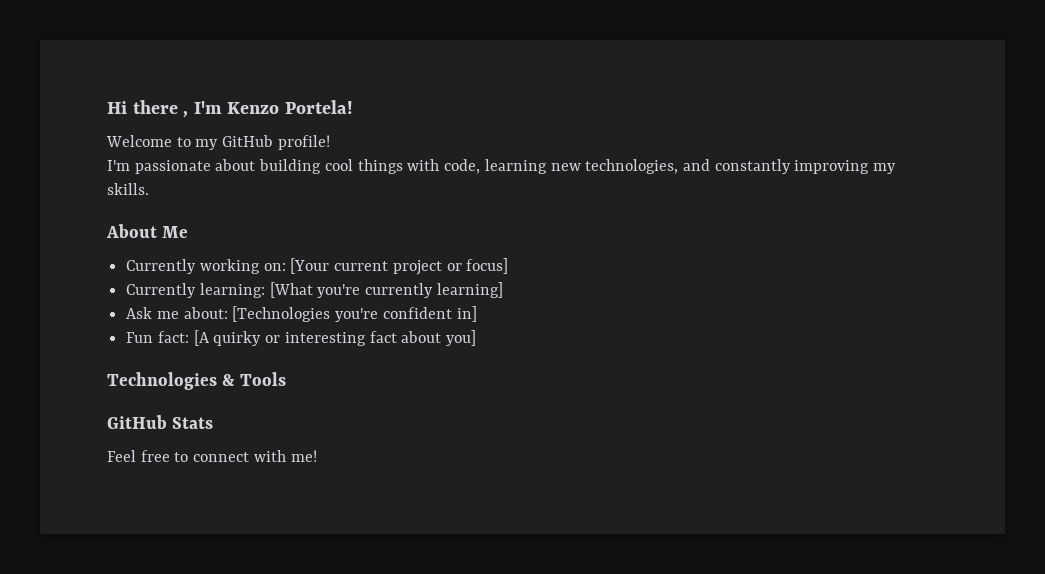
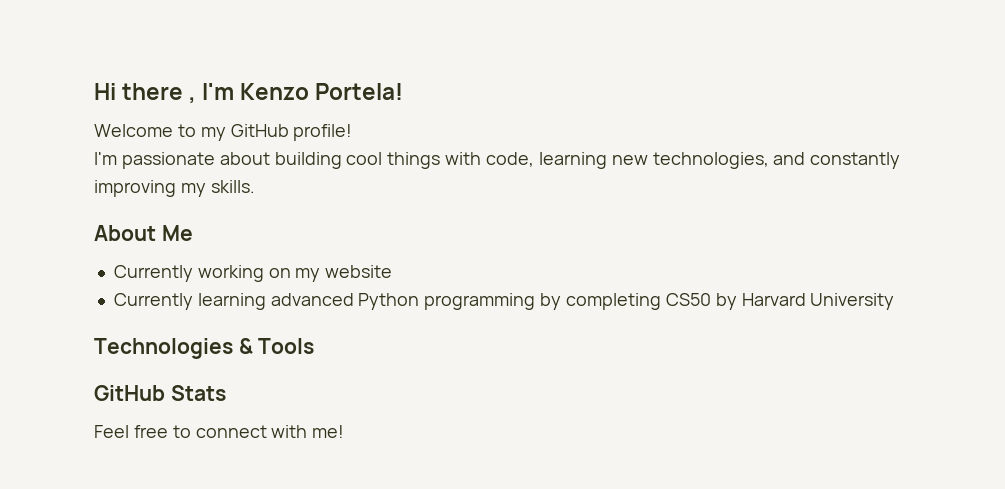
[263,258,509,275] [126,282,503,298] [126,306,477,322] [126,330,477,346] on: [Your current project or focus] // Currently learning: [What you're currently learning] // Ask me about: [Technologies you're confident in] // Fun fact: [A quirky or interesting fact about you] -> [268,265,393,282] [113,293,895,310] on my website // Currently learning advanced Python programming by completing CS50 by Harvard University

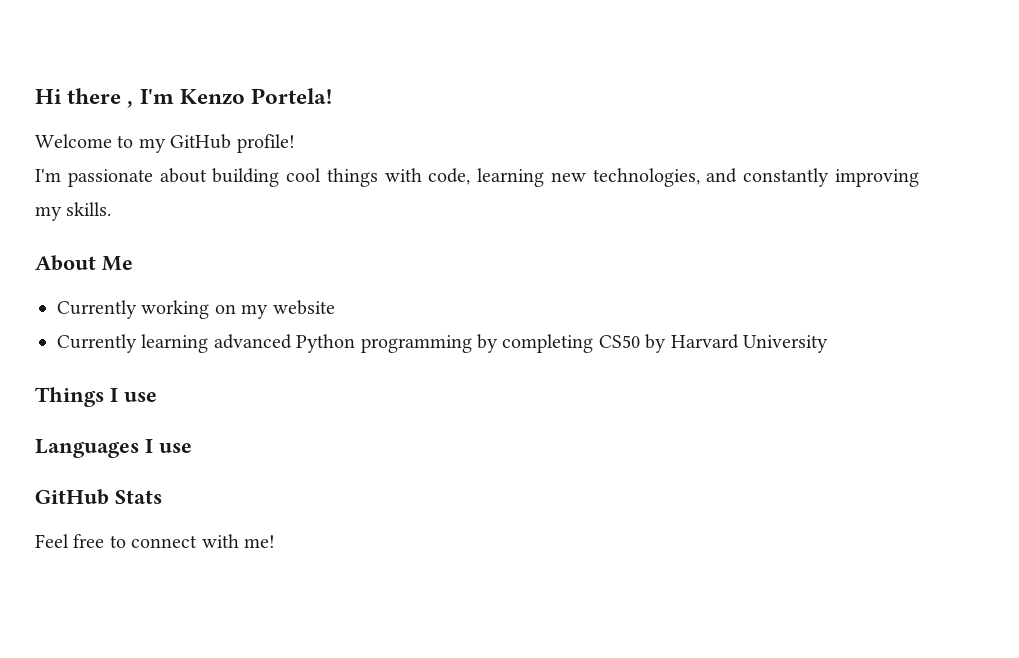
[94,338,315,359] Technologies & Tools -> [35,387,157,407] [35,439,192,458] Things I use // Languages I use

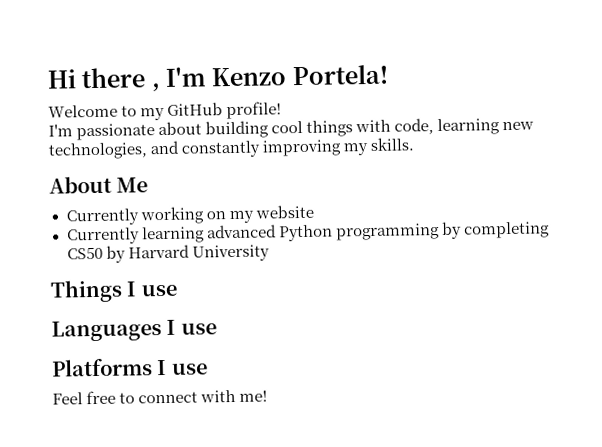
[35,489,162,505] GitHub Stats -> [51,358,208,377] Platforms I use

